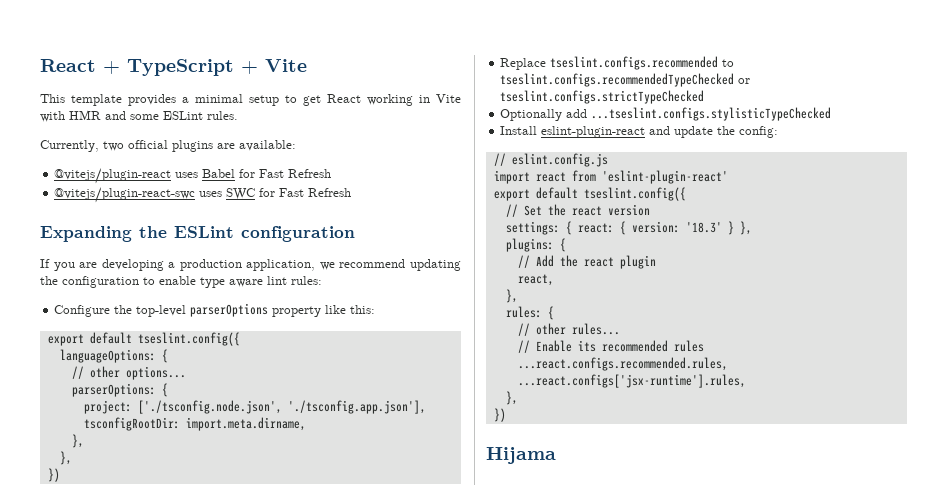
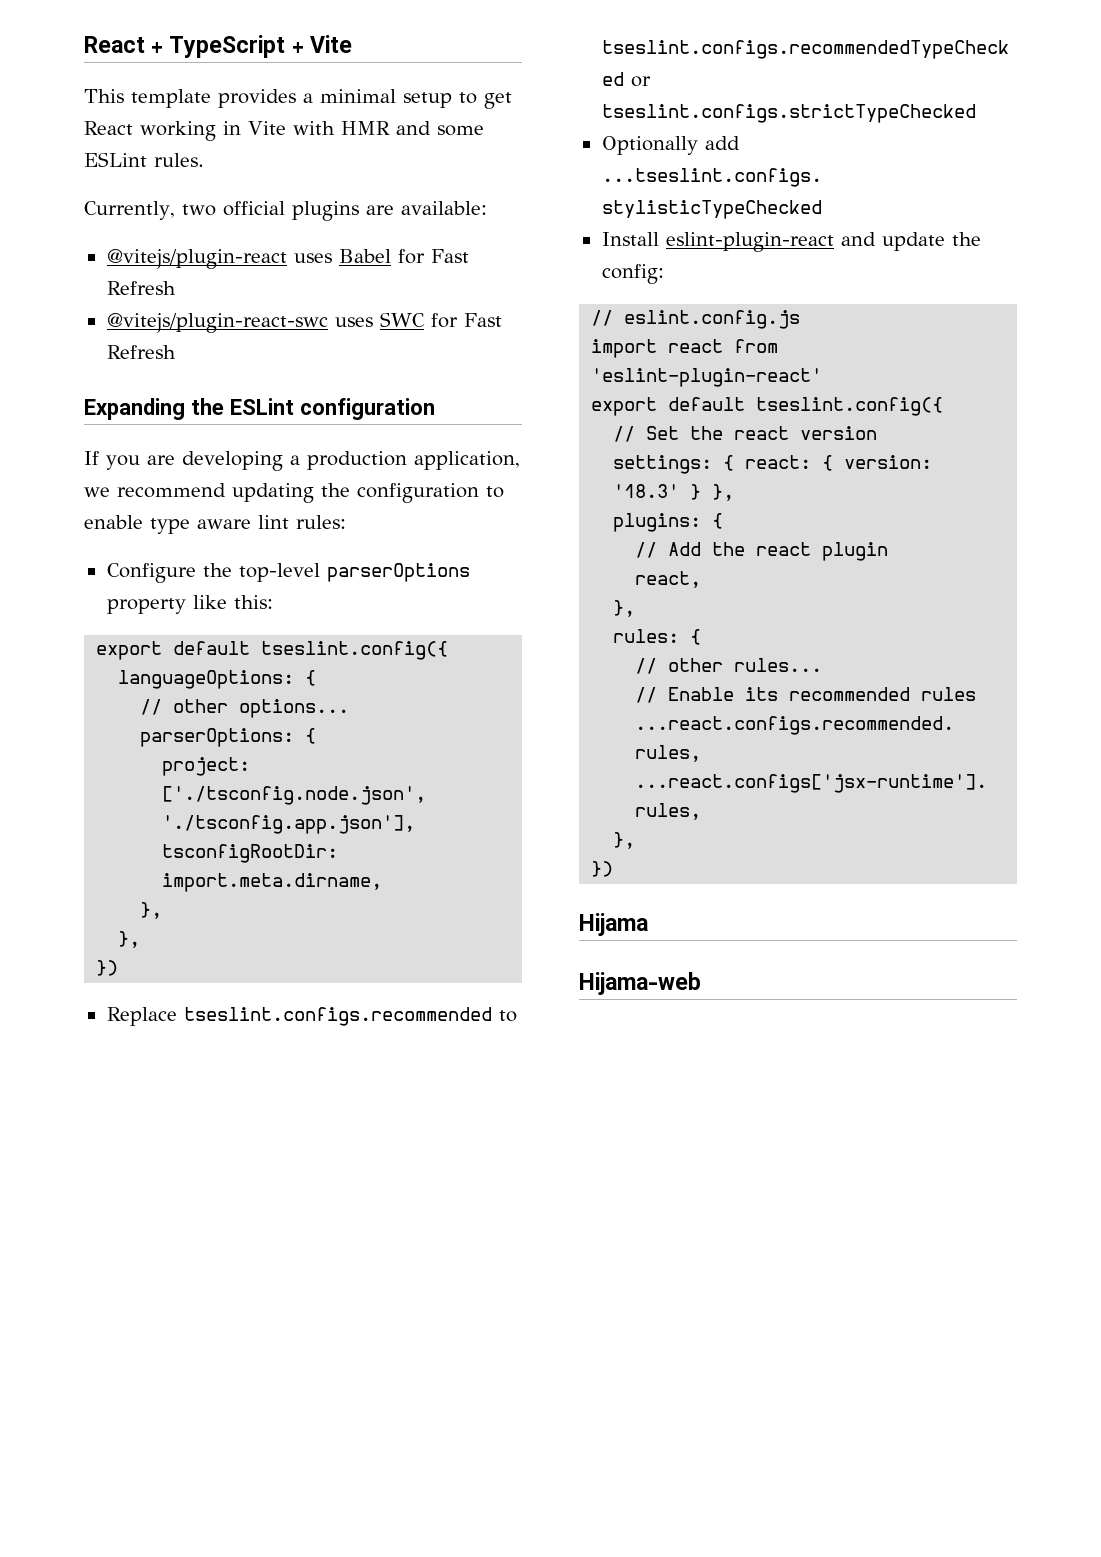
(556, 455) none -> [579,972,701,995] // Hijama-web

